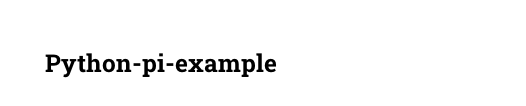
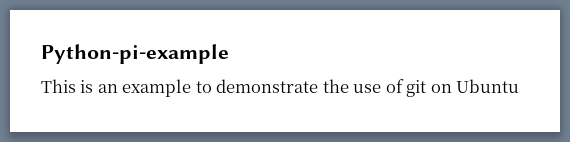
(277, 65) none -> [41,79,520,97] // This is an example to demonstrate the use of git on Ubuntu

